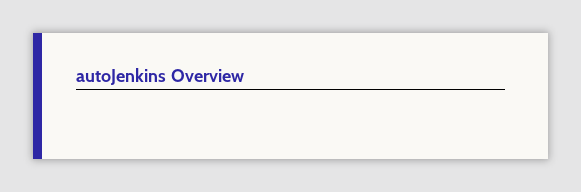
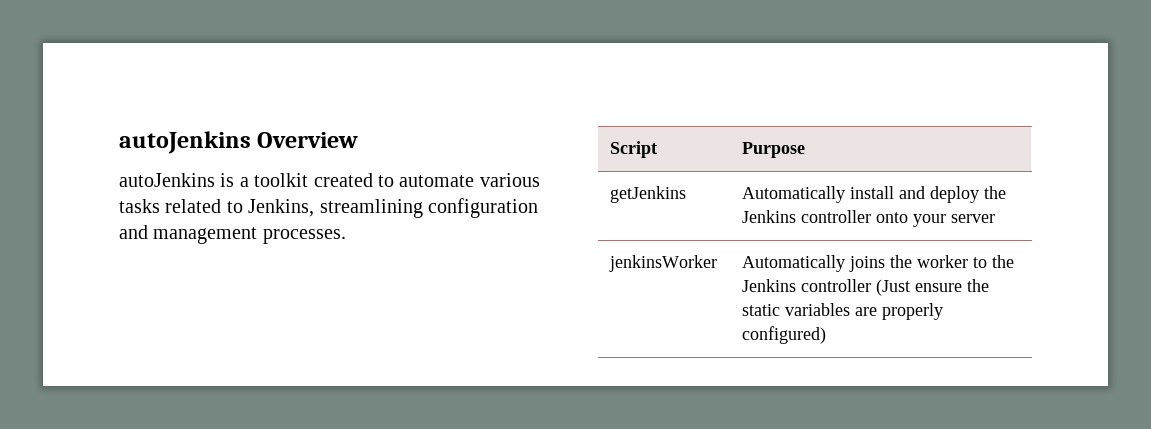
(244, 75) none -> [119,173,540,187] [119,198,538,218] [119,225,346,244] [610,141,658,158] [742,142,806,158] [610,186,687,203] [742,186,1007,203] [742,210,996,227] [609,255,718,272] [742,255,1015,272] [742,279,990,296] [742,303,944,320] [742,326,827,344] // autoJenkins is a toolkit created to automate various tasks related to Jenkins, streamlining configuration and management processes. // Script | Purpose // getJenkins | Automatically install and deploy the Jenkins controller onto your server // jenkinsWorker | Automatically joins the worker to the Jenkins controller (Just ensure the static variables are properly configured)

